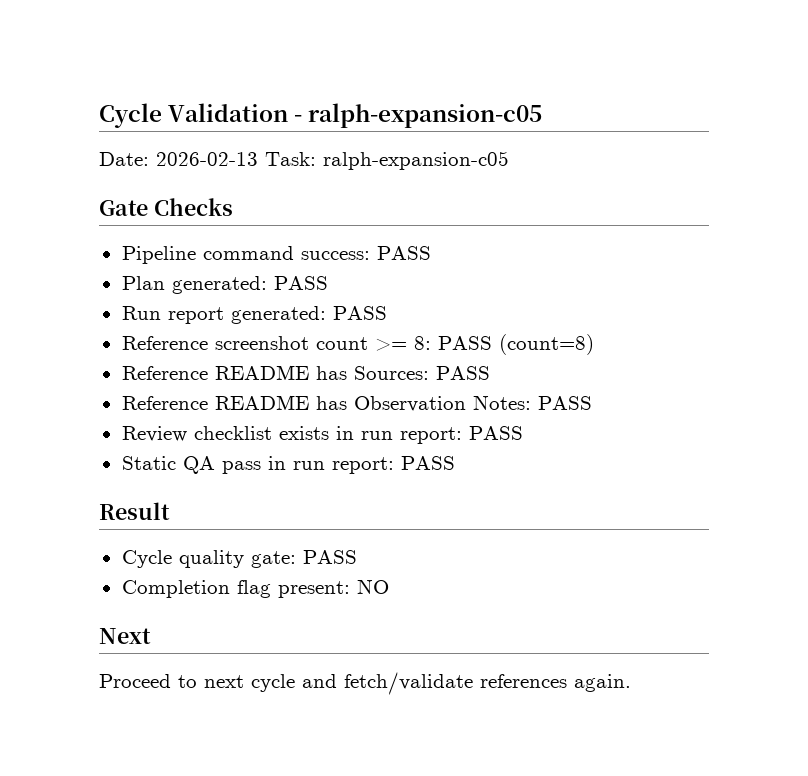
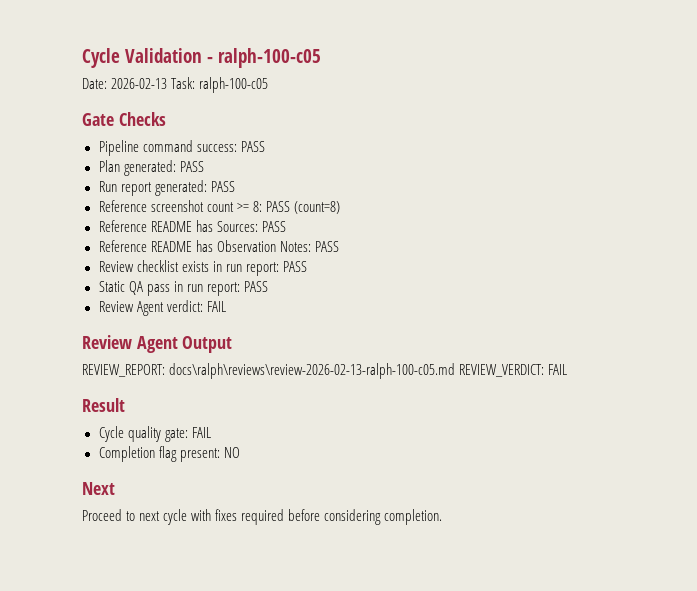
[308,103,543,128] ralph-expansion-c05 -> [218,48,322,68] ralph-100-c05
[323,151,509,170] ralph-expansion-c05 -> [199,77,269,93] ralph-100-c05
(455, 463) none -> [98,300,226,316] [82,335,233,353] [82,363,568,379] // Review Agent verdict: FAIL // Review Agent Output // REVIEW_REPORT: docs\ralph\reviews\review-2026-02-13-ralph-100-c05.md REVIEW_VERDICT: FAIL
[302,550,357,564] PASS -> [191,427,211,438] FAIL
[302,672,631,695] and fetch/validate references again. -> [191,509,443,525] with fixes required before considering completion.

